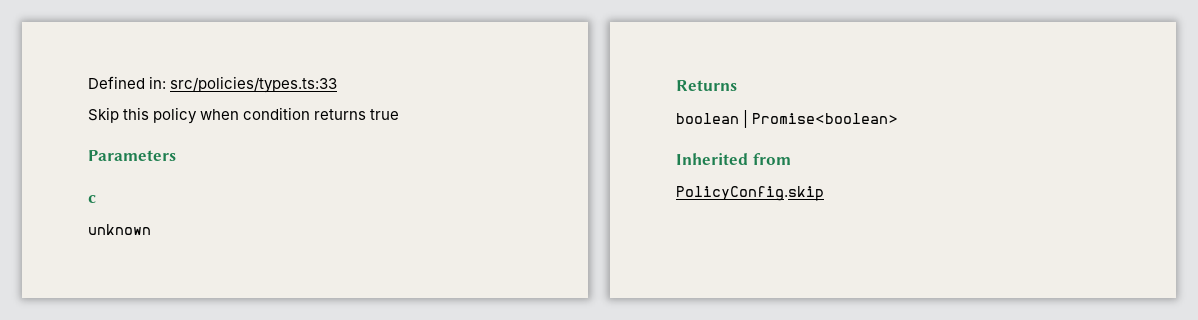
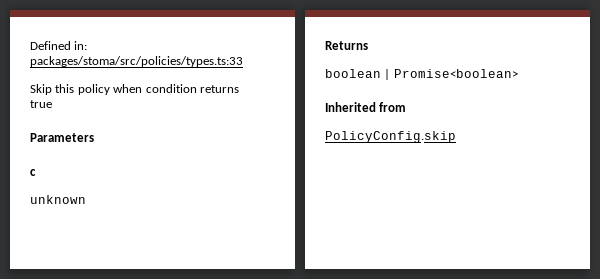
[170,76,338,93] src/policies/types.ts:33 -> [30,56,243,67] packages/stoma/src/policies/types.ts:33

